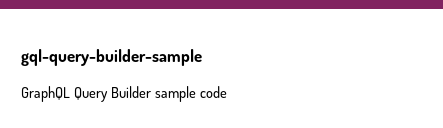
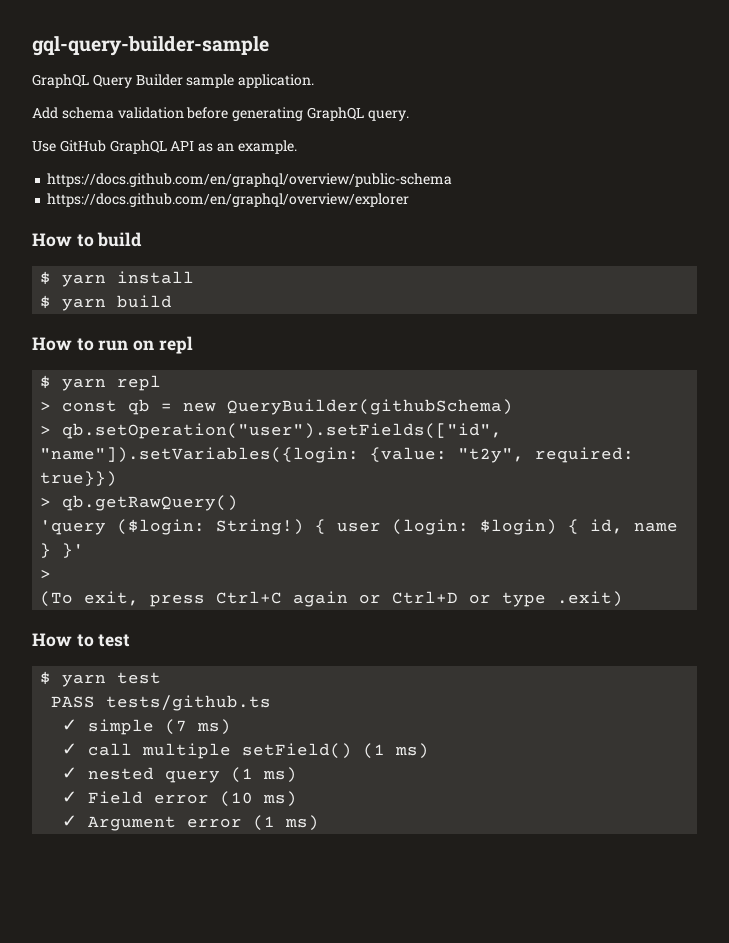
[199,86,227,98] code -> [238,74,315,88] [32,107,409,121] [32,140,297,154] [47,173,453,187] [47,193,410,207] [32,232,143,247] [40,271,195,287] [40,295,173,311] [32,336,193,354] [40,375,162,391] [40,399,514,415] [40,423,503,439] [40,447,635,463] [40,471,118,487] [40,495,239,511] [40,519,679,535] [40,543,85,558] [40,570,52,579] [40,591,624,607] [32,633,131,647] [40,671,162,687] [51,695,272,711] [62,719,232,735] [62,743,430,759] [62,767,298,783] [62,791,298,807] [62,815,320,831] application. // Add schema validation before generating GraphQL query. // Use GitHub GraphQL API as an example. // https://docs.github.com/en/graphql/overview/public-schema // https://docs.github.com/en/graphql/overview/explorer // How to build // $ yarn install // $ yarn build // How to run on repl // $ yarn repl // > const qb = new QueryBuilder(githubSchema) // > qb.setOperation("user").setFields(["id", "name"]).setVariables({login: {value: "t2y", required: true}}) // > qb.getRawQuery() // 'query ($login: String!) { user (login: $login) { id, name } }' // > // (To exit, press Ctrl+C again or Ctrl+D or type .exit) // How to test // $ yarn test // PASS tests/github.ts // ✓ simple (7 ms) // ✓ call multiple setField() (1 ms) // ✓ nested query (1 ms) // ✓ Field error (10 ms) // ✓ Argument error (1 ms)

